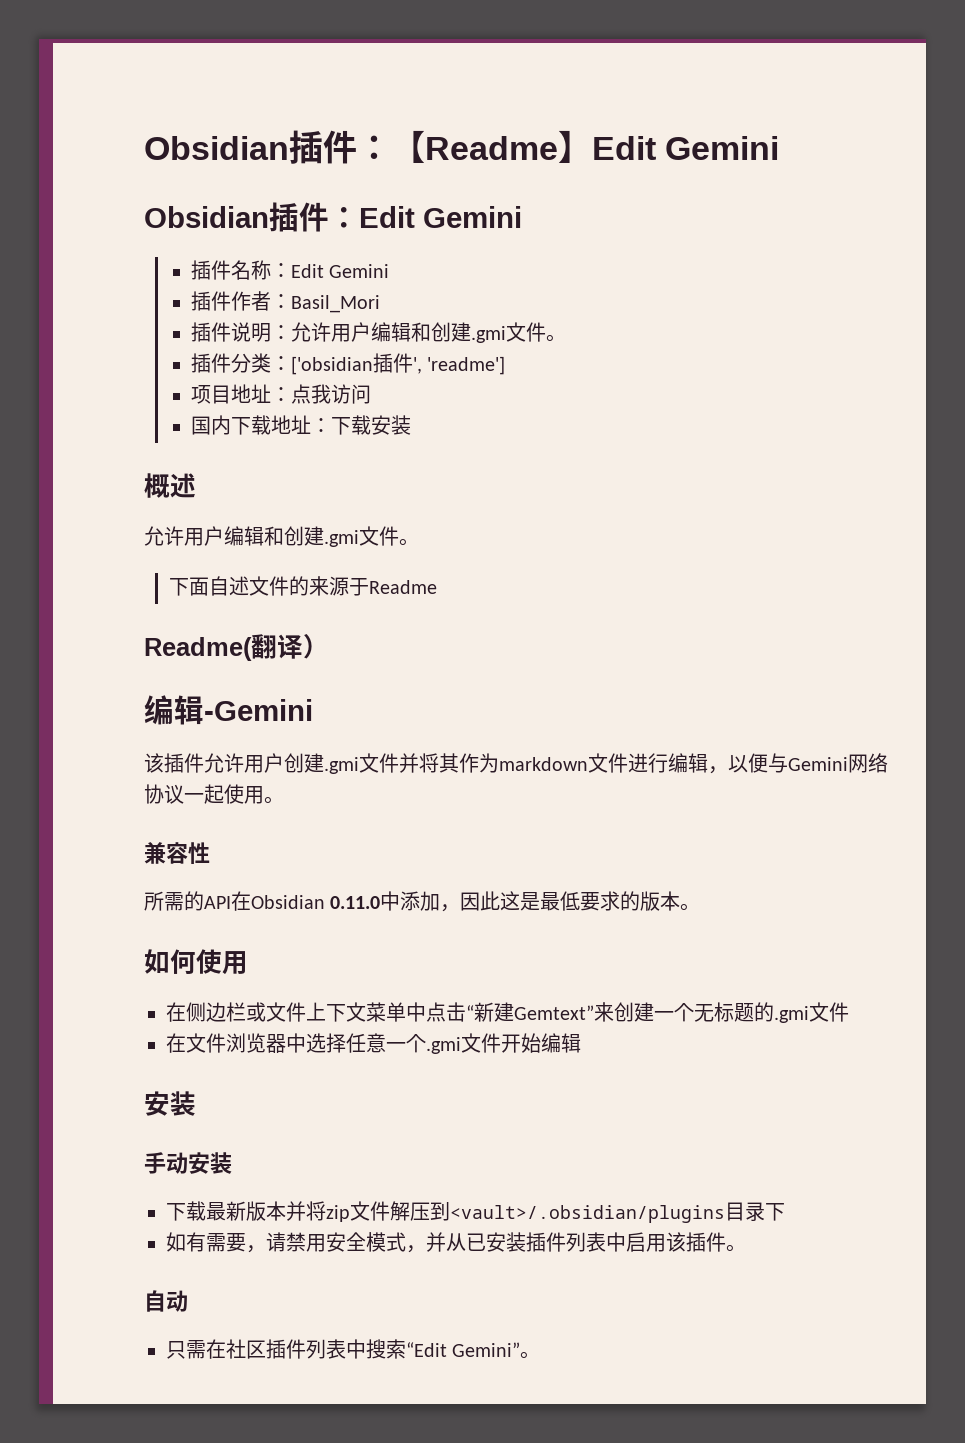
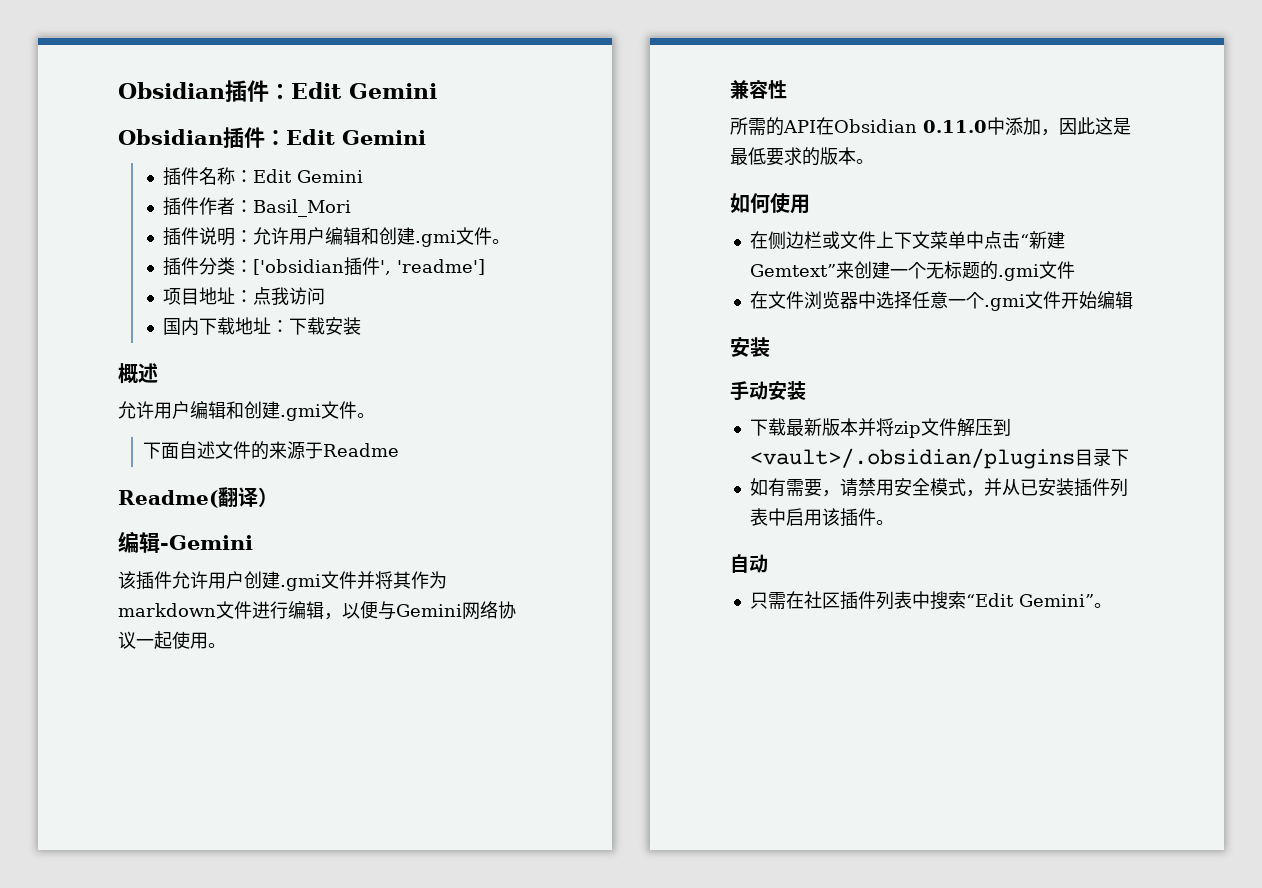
[144,130,592,164] Obsidian插件：【Readme】 -> [118,80,291,102] Obsidian插件：

